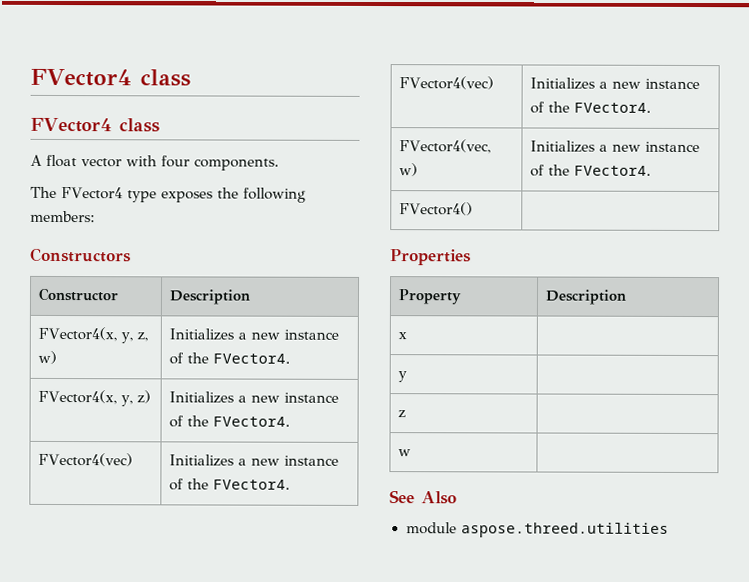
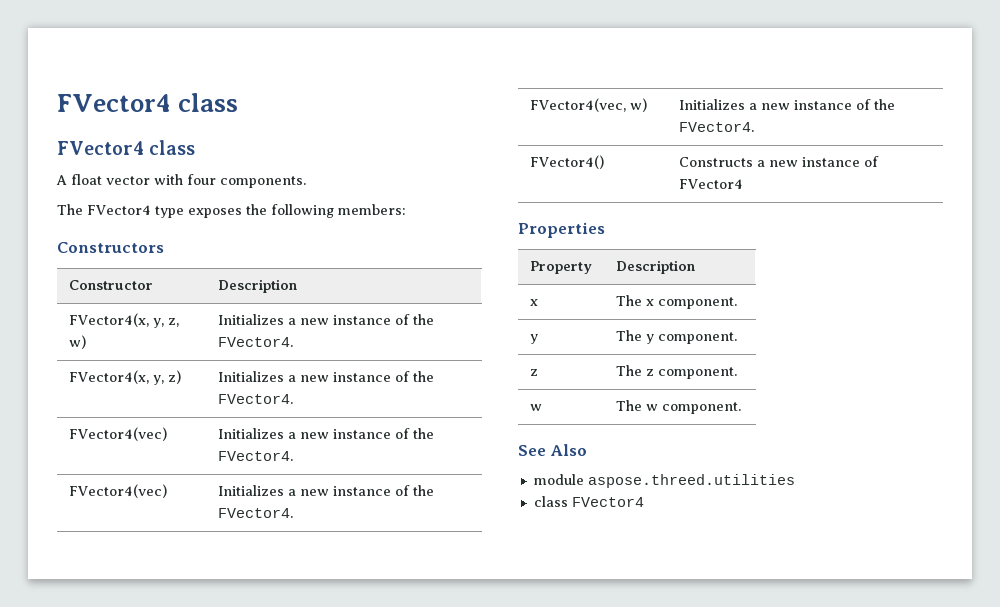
[390,249,471,266] [398,289,463,305] [545,289,628,305] [398,332,408,340] [398,371,408,383] [398,410,407,419] [398,449,412,457] // Properties // Property | Description // x | // y | // z | // w | -> [678,156,879,167] [678,179,743,189] [518,222,605,238] [529,261,592,274] [615,260,695,274] [529,299,538,306] [615,295,737,309] [529,334,538,344] [615,330,737,344] [529,369,538,376] [615,365,737,379] [529,404,542,411] [615,400,741,414] Constructs a new instance of FVector4 // Properties // Property | Description // x | The x component. // y | The y component. // z | The z component. // w | The w component.
(669, 530) none -> [533,496,644,507] // class FVector4

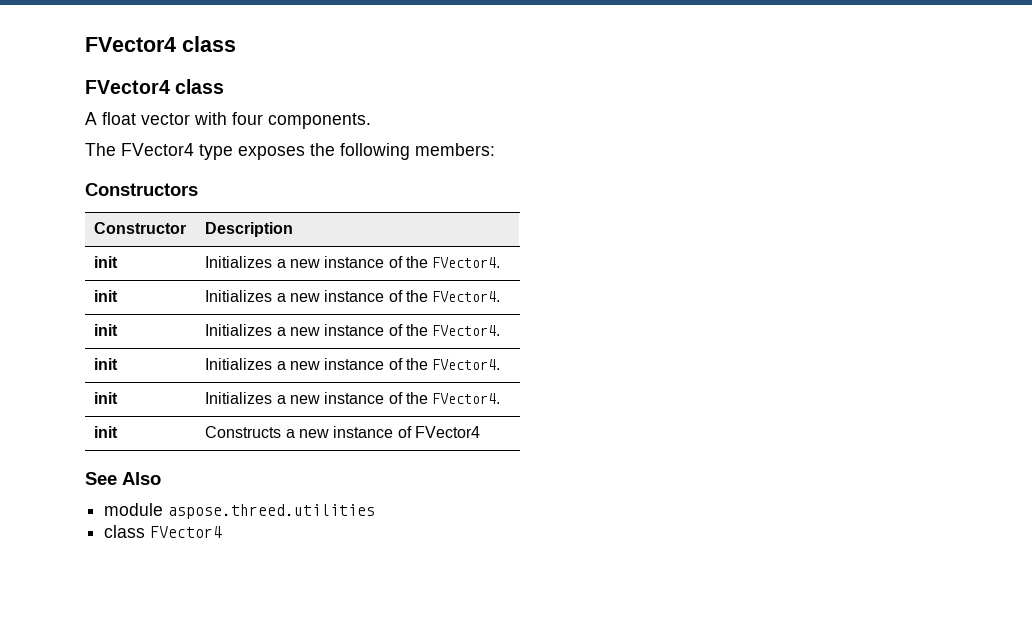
[68,313,179,328] [68,335,86,349] [217,314,434,325] [217,337,293,347] [68,370,181,385] [217,371,434,382] [217,394,293,404] [68,427,167,441] [217,428,434,439] [217,451,293,461] [68,484,167,498] [217,485,434,496] [217,508,293,518] [529,98,647,112] [678,99,895,110] [678,122,754,132] [529,155,604,169] FVector4(x, y, z, w) | Initializes a new instance of the FVector4. // FVector4(x, y, z) | Initializes a new instance of the FVector4. // FVector4(vec) | Initializes a new instance of the FVector4. // FVector4(vec) | Initializes a new instance of the FVector4. // FVector4(vec, w) | Initializes a new instance of the FVector4. // FVector4() -> [94,256,119,268] [205,256,501,268] [94,290,119,302] [205,290,501,302] [94,324,119,336] [205,324,501,336] [94,358,119,370] [205,358,501,370] [94,392,119,404] [205,392,501,404] [94,426,119,438] init | Initializes a new instance of the FVector4. // init | Initializes a new instance of the FVector4. // init | Initializes a new instance of the FVector4. // init | Initializes a new instance of the FVector4. // init | Initializes a new instance of the FVector4. // init
[518,222,605,238] [529,261,592,274] [615,260,695,274] [529,299,538,306] [615,295,737,309] [529,334,538,344] [615,330,737,344] [529,369,538,376] [615,365,737,379] [529,404,542,411] [615,400,741,414] // Properties // Property | Description // x | The x component. // y | The y component. // z | The z component. // w | The w component. -> (481, 432) none

